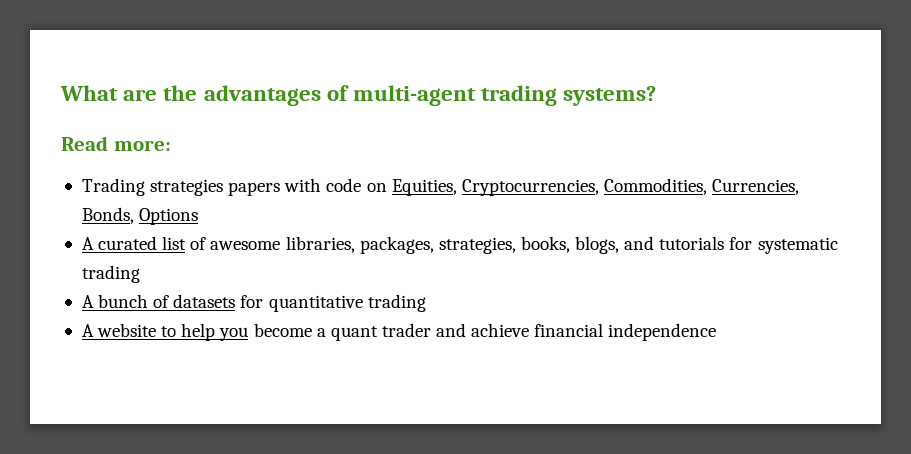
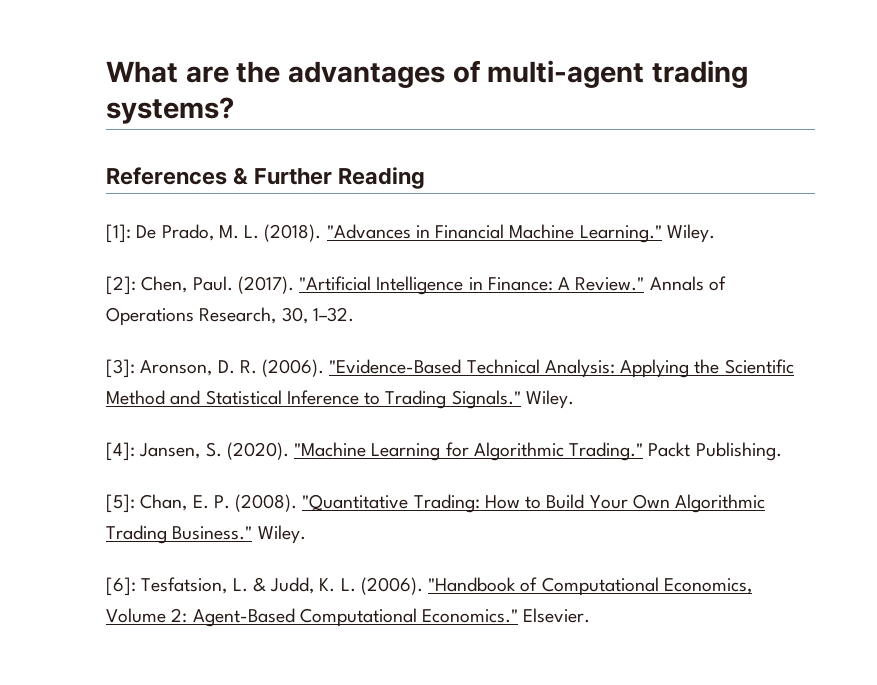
[61,136,171,151] [81,178,800,196] [81,207,199,225] [81,236,838,254] [81,265,140,283] [81,294,426,312] [81,323,717,341] Read more: // Trading strategies papers with code on Equities, Cryptocurrencies, Commodities, Currencies, Bonds, Options // A curated list of awesome libraries, packages, strategies, books, blogs, and tutorials for systematic trading // A bunch of datasets for quantitative trading // A website to help you become a quant trader and achieve financial independence -> [106,167,426,189] [106,224,715,243] [106,276,726,295] [106,307,354,326] [106,359,794,378] [106,390,574,409] [106,442,782,461] [106,494,766,513] [106,525,306,544] [106,577,752,596] [106,608,591,627] References & Further Reading // [1]: De Prado, M. L. (2018). "Advances in Financial Machine Learning." Wiley. // [2]: Chen, Paul. (2017). "Artificial Intelligence in Finance: A Review." Annals of Operations Research, 30, 1–32. // [3]: Aronson, D. R. (2006). "Evidence-Based Technical Analysis: Applying the Scientific Method and Statistical Inference to Trading Signals." Wiley. // [4]: Jansen, S. (2020). "Machine Learning for Algorithmic Trading." Packt Publishing. // [5]: Chan, E. P. (2008). "Quantitative Trading: How to Build Your Own Algorithmic Trading Business." Wiley. // [6]: Tesfatsion, L. & Judd, K. L. (2006). "Handbook of Computational Economics, Volume 2: Agent-Based Computational Economics." Elsevier.

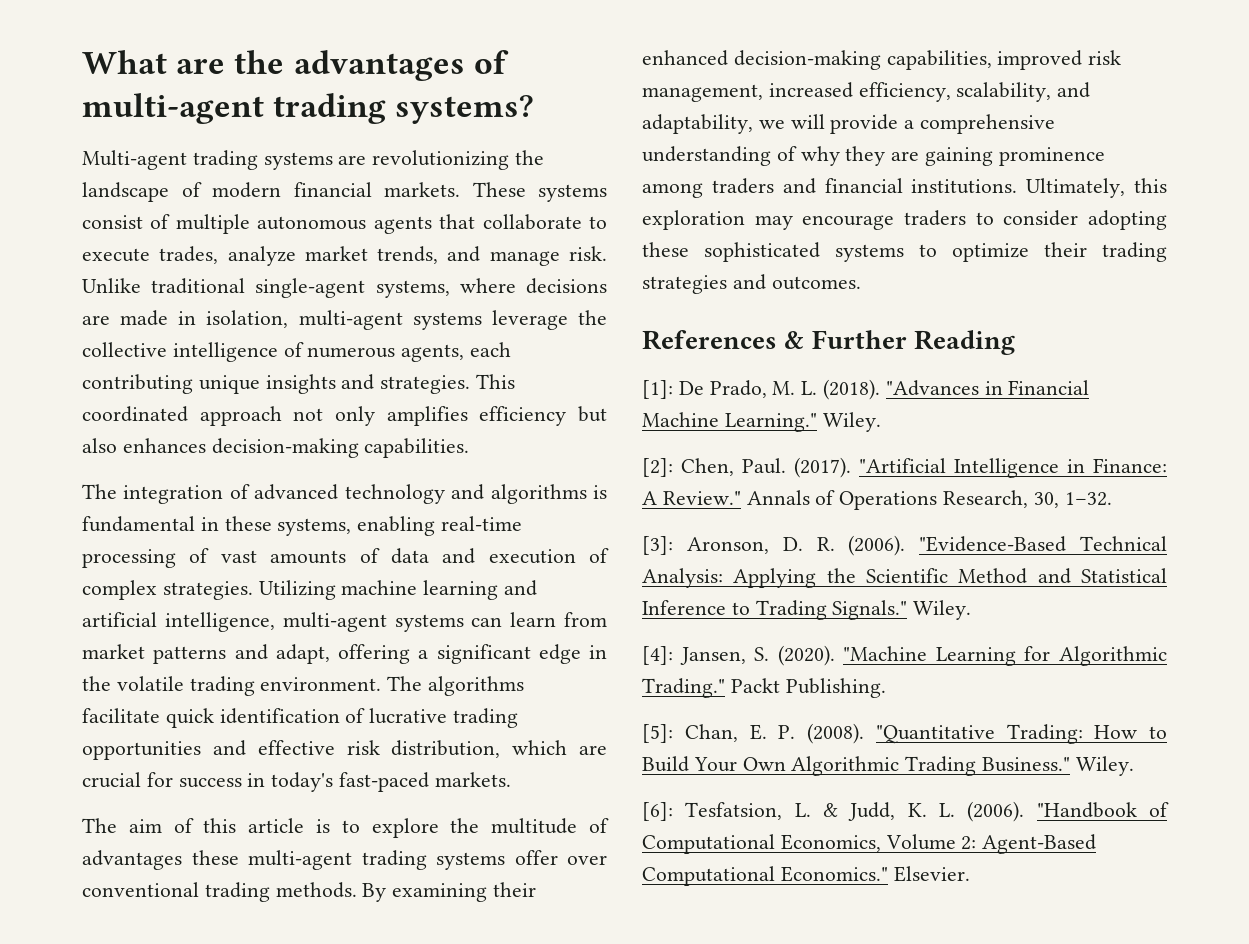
(234, 110) none -> [82,150,545,170] [82,182,607,202] [82,214,607,234] [82,246,607,266] [82,278,607,298] [82,310,607,330] [82,342,512,362] [82,374,516,394] [82,406,607,426] [82,438,470,458] [82,484,608,504] [82,516,523,536] [82,548,609,568] [82,580,538,600] [82,612,607,632] [82,644,607,664] [82,676,525,696] [82,708,519,728] [82,740,607,760] [82,772,511,792] [82,818,609,838] [82,850,607,870] [82,882,537,902] [642,50,1122,70] [642,82,1091,102] [642,114,1056,134] [642,146,1105,166] [642,178,1167,198] [642,210,1167,230] [642,242,1167,262] [642,274,861,294] // Multi-agent trading systems are revolutionizing the landscape of modern financial markets. These systems consist of multiple autonomous agents that collaborate to execute trades, analyze market trends, and manage risk. Unlike traditional single-agent systems, where decisions are made in isolation, multi-agent systems leverage the collective intelligence of numerous agents, each contributing unique insights and strategies. This coordinated approach not only amplifies efficiency but also enhances decision-making capabilities. // The integration of advanced technology and algorithms is fundamental in these systems, enabling real-time processing of vast amounts of data and execution of complex strategies. Utilizing machine learning and artificial intelligence, multi-agent systems can learn from market patterns and adapt, offering a significant edge in the volatile trading environment. The algorithms facilitate quick identification of lucrative trading opportunities and effective risk distribution, which are crucial for success in today's fast-paced markets. // The aim of this article is to explore the multitude of advantages these multi-agent trading systems offer over conventional trading methods. By examining their enhanced decision-making capabilities, improved risk management, increased efficiency, scalability, and adaptability, we will provide a comprehensive understanding of why they are gaining prominence among traders and financial institutions. Ultimately, this exploration may encourage traders to consider adopting these sophisticated systems to optimize their trading strategies and outcomes.

